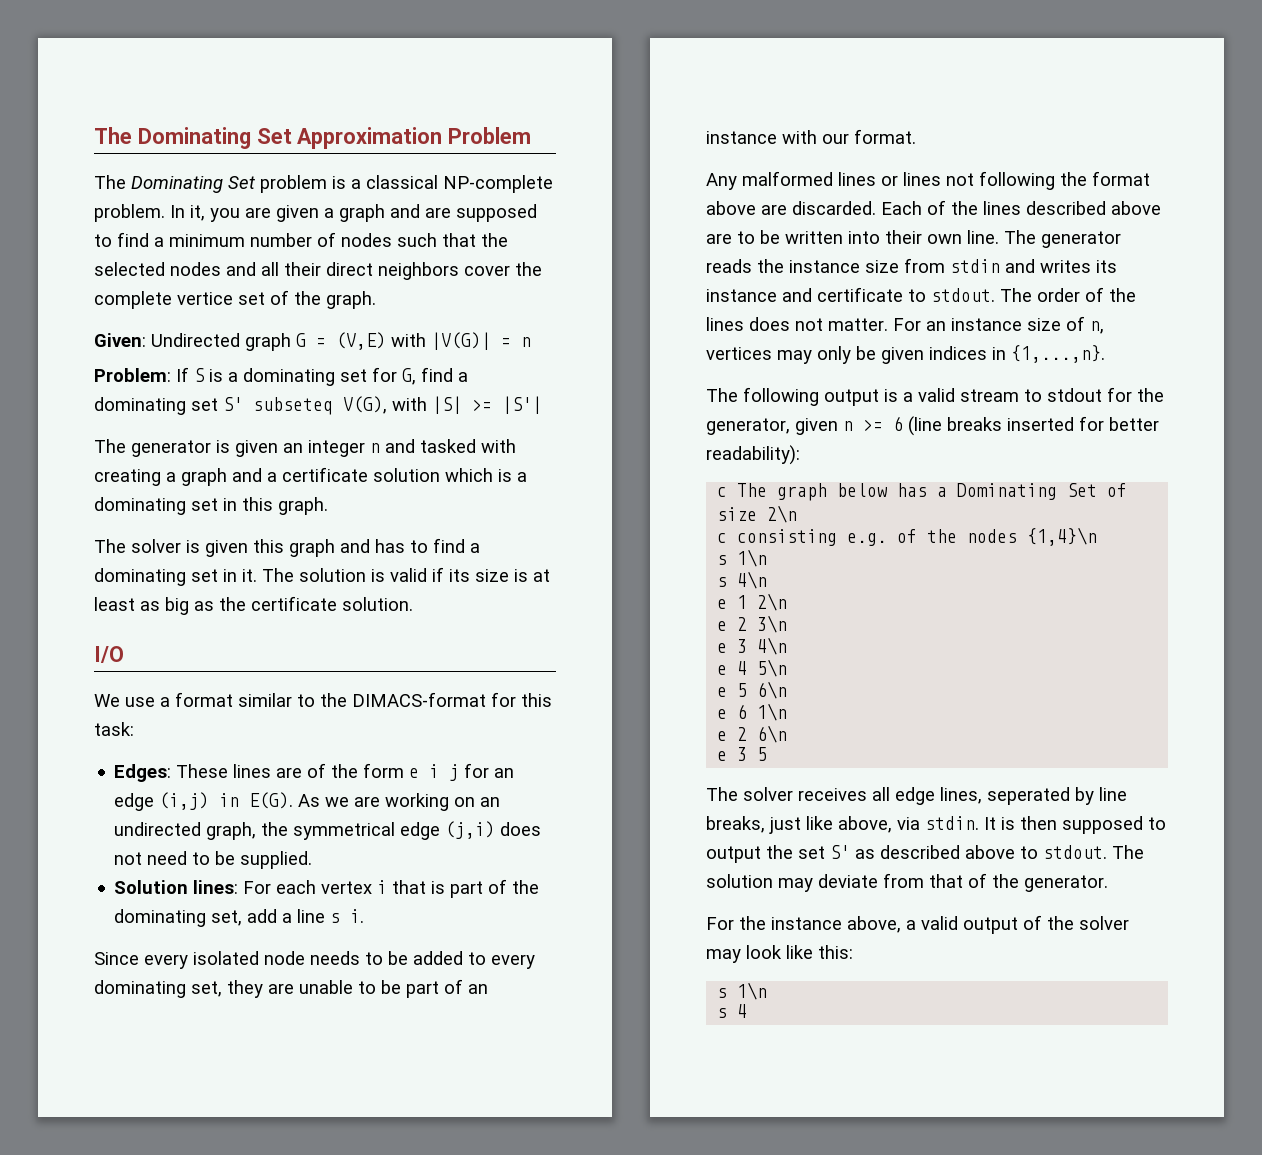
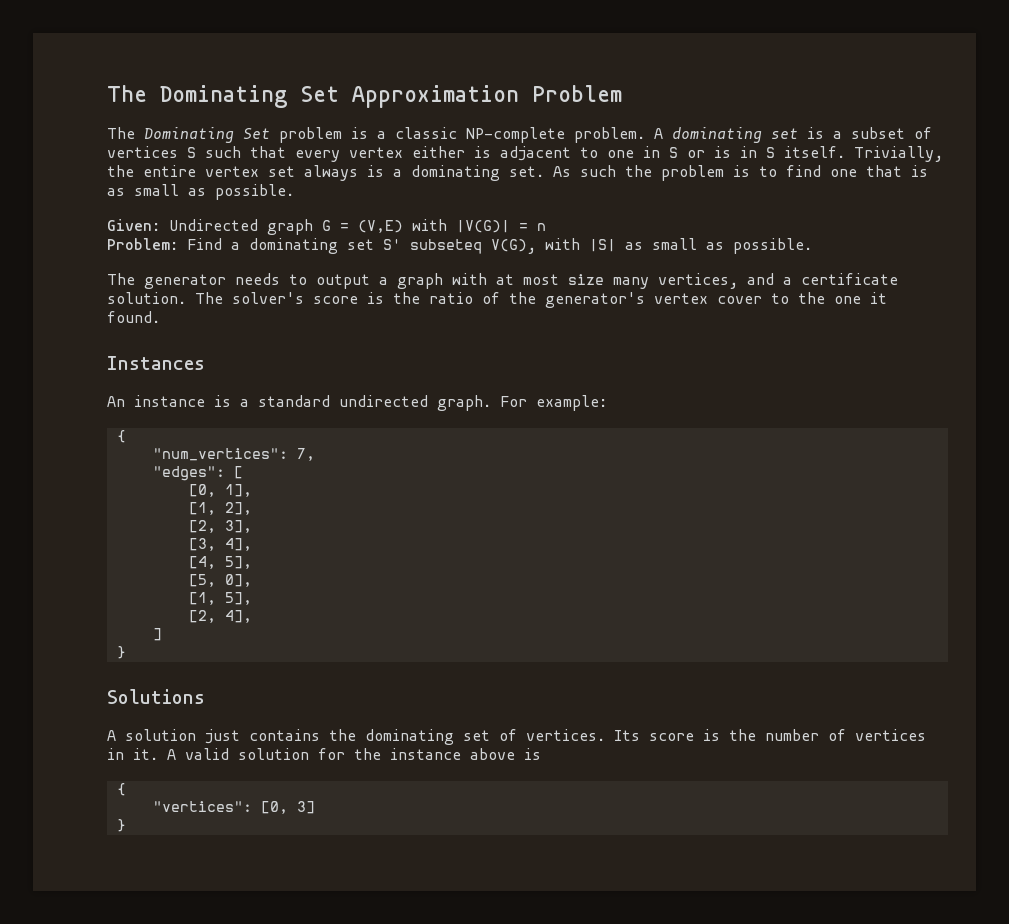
[366,175,438,189] classical -> [395,127,457,139] classic
[170,204,537,222] [94,232,508,247] [94,262,542,280] [94,290,376,309] In it, you are given a graph and are supposed to find a minimum number of nodes such that the selected nodes and all their direct neighbors cover the complete vertice set of the graph. -> [654,127,932,143] [107,146,943,162] [107,165,928,181] [107,184,294,200] A dominating set is a subset of vertices S such that every vertex either is adjacent to one in S or is in S itself. Trivially, the entire vertex set always is a dominating set. As such the problem is to find one that is as small as possible.
[176,367,453,386] If S is a dominating set for G, find -> [187,238,222,250] Find
[472,396,542,414] [94,439,516,457] [94,467,527,486] [94,497,328,515] [94,538,480,557] [94,567,550,586] [94,596,413,615] [94,646,124,663] [94,692,552,707] [94,722,134,736] [114,763,515,782] [114,792,501,811] [114,821,542,840] [114,851,313,869] [114,879,540,898] [114,909,365,927] [94,951,535,969] [94,979,488,998] [706,129,916,144] [706,171,1150,190] [706,200,1161,215] [706,230,1121,248] [706,258,1117,273] [706,287,1136,302] [706,316,1104,334] [706,345,1105,364] [706,387,1164,406] [706,416,1159,436] [706,445,800,465] [717,483,1128,501] [717,505,798,523] [717,527,1098,546] [717,549,768,567] [717,571,768,589] [717,593,788,611] [717,615,788,633] [717,637,788,655] [717,659,788,677] [717,681,788,699] [717,703,788,721] [717,725,788,743] [717,747,768,761] [706,787,1127,805] [706,816,1166,834] [706,845,1144,863] [706,873,1108,892] [706,915,1129,934] [706,945,853,963] [717,982,768,1000] [717,1004,748,1018] >= |S'| // The generator is given an integer n and tasked with creating a graph and a certificate solution which is a dominating set in this graph. // The solver is given this graph and has to find a dominating set in it. The solution is valid if its size is at least as big as the certificate solution. // I/O // We use a format similar to the DIMACS-format for this task: // Edges: These lines are of the form e i j for an edge (i,j) in E(G). As we are working on an undirected graph, the symmetrical edge (j,i) does not need to be supplied. // Solution lines: For each vertex i that is part of the dominating set, add a line s i. // Since every isolated node needs to be added to every dominating set, they are unable to be part of an instance with our format. // Any malformed lines or lines not following the format above are discarded. Each of the lines described above are to be written into their own line. The generator reads the instance size from stdin and writes its instance and certificate to stdout. The order of the lines does not matter. For an instance size of n, vertices may only be given indices in {1,...,n}. // The following output is a valid stream to stdout for the generator, given n >= 6 (line breaks inserted for better readability): // c The graph below has a Dominating Set of size 2\n // c consisting e.g. of the nodes {1,4}\n // s 1\n // s 4\n // e 1 2\n // e 2 3\n // e 3 4\n // e 4 5\n // e 5 6\n // e 6 1\n // e 2 6\n // e 3 5 // The solver receives all edge lines, seperated by line breaks, just like above, via stdin. It is then supposed to output the set S' as described above to stdout. The solution may deviate from that of the generator. // For the instance above, a valid output of the solver may look like this: // s 1\n // s 4 -> [625,238,812,254] [107,273,898,289] [107,292,887,308] [107,311,160,323] [107,356,205,370] [107,395,607,411] [116,430,126,443] [152,448,315,461] [152,466,243,481] [188,484,252,497] [188,502,252,515] [188,520,252,533] [188,538,252,551] [188,556,252,569] [188,574,252,587] [188,592,252,605] [188,610,252,623] [152,628,162,641] [116,646,126,659] [107,689,205,704] [107,729,926,745] [107,748,541,760] [116,783,126,796] [152,801,315,814] [116,819,126,832] as small as possible. // The generator needs to output a graph with at most size many vertices, and a certificate solution. The solver's score is the ratio of the generator's vertex cover to the one it found. // Instances // An instance is a standard undirected graph. For example: // { // "num_vertices": 7, // "edges": [ // [0, 1], // [1, 2], // [2, 3], // [3, 4], // [4, 5], // [5, 0], // [1, 5], // [2, 4], // ] // } // Solutions // A solution just contains the dominating set of vertices. Its score is the number of vertices in it. A valid solution for the instance above is // { // "vertices": [0, 3] // }

